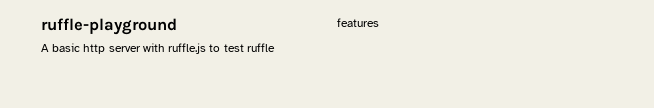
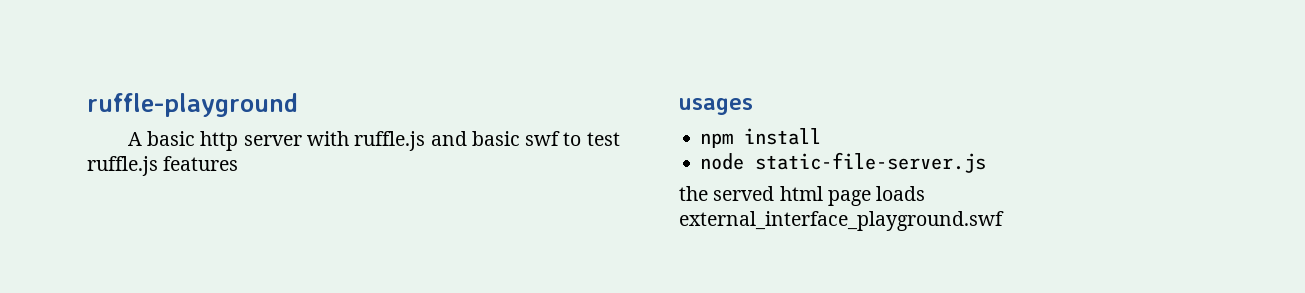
(207, 48) none -> [430,131,561,146] and basic swf
[246,43,275,52] ruffle -> [87,156,158,176] ruffle.js
(379, 22) none -> [679,98,753,115] [700,128,822,148] [700,152,987,173] [679,186,926,206] [679,211,1004,231] // usages // npm install // node static-file-server.js // the served html page loads external_interface_playground.swf

